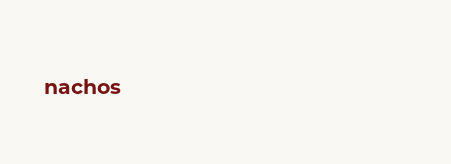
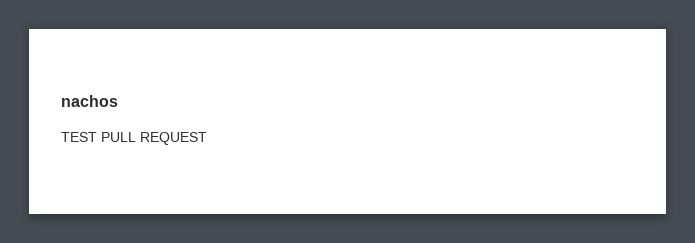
(121, 86) none -> [61,132,207,145] // TEST PULL REQUEST

